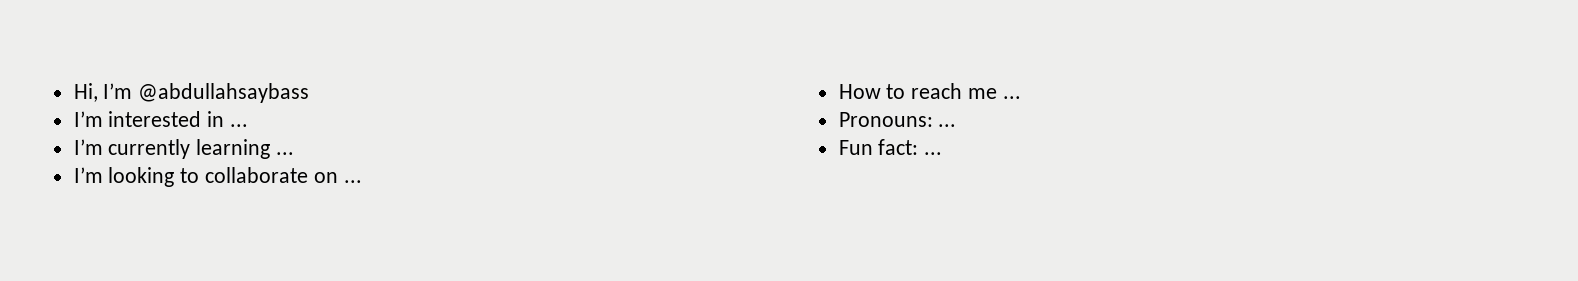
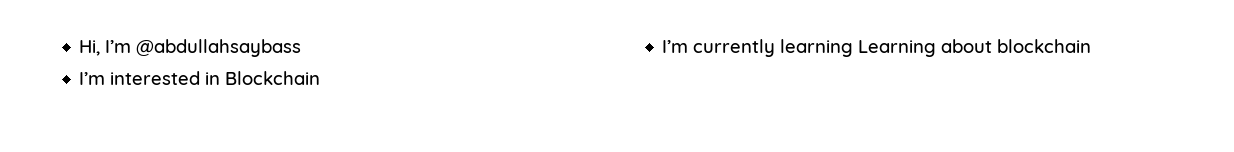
[230,124,249,127] ... -> [225,71,321,85] Blockchain
[276,152,295,155] [73,167,362,187] [838,83,1021,99] [838,112,957,127] [838,139,943,155] ... // I’m looking to collaborate on ... // How to reach me ... // Pronouns: ... // Fun fact: ... -> [858,39,1092,57] Learning about blockchain

